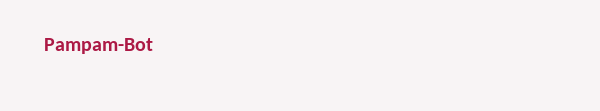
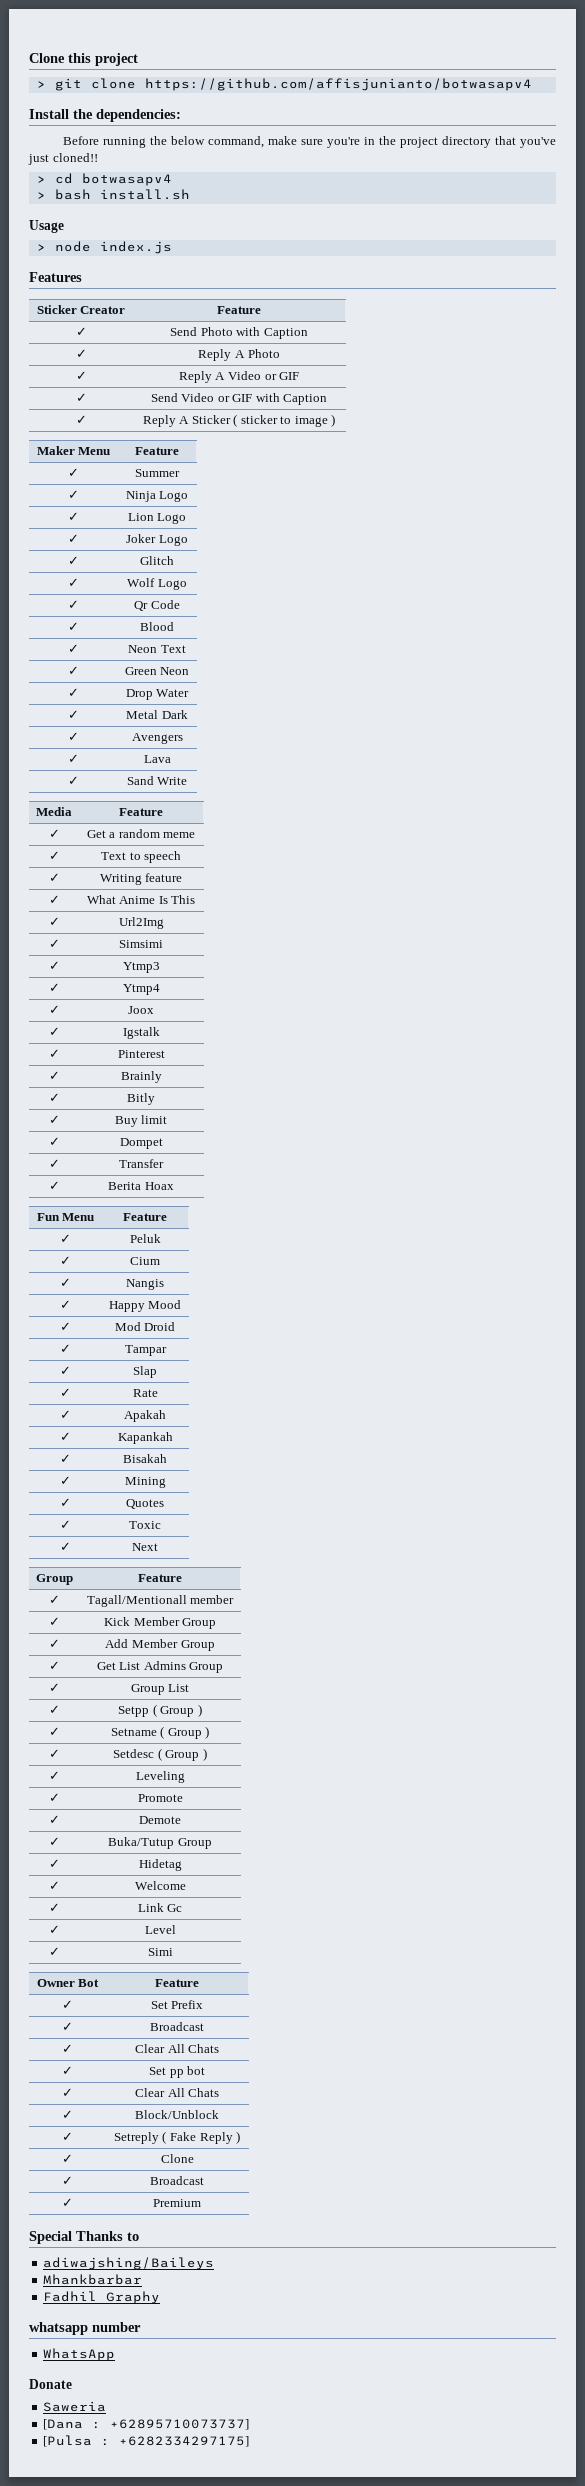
[44,38,153,54] Pampam-Bot -> [29,53,138,66] [36,78,532,91] [29,109,181,122] [62,136,556,148] [28,153,98,165] [36,173,172,186] [36,189,190,200] [29,220,64,233] [36,241,172,254] [29,272,82,282] [36,305,126,314] [216,306,261,314] [75,327,87,336] [170,327,308,339] [75,349,87,358] [198,349,280,361] [75,371,87,380] [178,371,300,383] [75,393,87,402] [150,393,328,405] [75,415,87,424] [142,414,336,427] [36,446,111,455] [135,447,179,455] [68,468,79,477] [135,469,180,477] [68,490,79,499] [125,491,189,502] [68,512,79,521] [127,513,187,524] [68,534,79,543] [126,534,188,546] [68,556,79,565] [140,556,174,565] [68,578,79,587] [127,578,187,590] [68,600,79,609] [134,600,180,611] [68,622,79,631] [140,622,174,631] [68,644,79,653] [128,645,186,653] [68,666,79,675] [124,667,190,675] [68,688,79,697] [125,689,190,700] [68,710,79,719] [126,710,188,719] [68,732,79,741] [131,733,183,744] [68,754,79,763] [143,755,171,763] [68,776,79,785] [126,776,188,785] [36,807,72,816] [119,808,163,816] [48,829,60,838] [86,829,196,838] [48,851,60,860] [100,851,182,863] [48,873,60,882] [99,873,183,885] [48,895,60,904] [86,895,196,904] [48,917,60,926] [118,917,164,929] [48,939,60,948] [119,940,163,948] [48,961,60,970] [122,962,160,973] [48,983,60,992] [122,984,160,995] [48,1005,60,1014] [128,1006,154,1014] [48,1027,60,1036] [122,1027,160,1039] [48,1049,60,1058] [117,1050,165,1058] [48,1071,60,1080] [120,1071,162,1083] [48,1093,60,1102] [127,1093,155,1105] [48,1115,60,1124] [114,1115,168,1127] [48,1137,60,1146] [119,1138,163,1149] [48,1159,60,1168] [119,1159,164,1168] [48,1181,60,1190] [108,1182,174,1190] [36,1213,95,1221] [123,1213,167,1221] [60,1234,71,1243] [129,1234,161,1243] [60,1256,71,1265] [130,1257,160,1265] [60,1278,71,1287] [126,1279,164,1290] [60,1300,71,1309] [108,1300,182,1312] [60,1322,71,1331] [114,1322,176,1331] [60,1344,71,1353] [124,1345,167,1356] [60,1366,71,1375] [133,1366,157,1378] [60,1388,71,1397] [132,1389,158,1397] [60,1410,71,1419] [124,1410,166,1422] [60,1432,71,1441] [117,1432,173,1444] [60,1454,71,1463] [123,1454,167,1463] [60,1476,71,1485] [124,1477,166,1488] [60,1498,71,1507] [126,1499,164,1509] [60,1520,71,1529] [129,1521,161,1529] [60,1542,71,1551] [132,1543,158,1551] [36,1574,73,1585] [138,1574,182,1582] [49,1595,60,1604] [86,1595,235,1607] [49,1617,60,1626] [103,1617,217,1629] [49,1639,60,1648] [105,1639,215,1651] [49,1661,60,1670] [96,1661,224,1673] [49,1683,60,1692] [130,1684,190,1695] [49,1705,60,1714] [118,1704,202,1717] [49,1727,60,1736] [110,1726,210,1739] [49,1749,60,1758] [113,1748,207,1761] [49,1771,60,1780] [135,1771,185,1783] [49,1793,60,1802] [137,1794,183,1802] [49,1815,60,1824] [139,1816,181,1824] [49,1837,60,1846] [108,1837,212,1849] [49,1859,60,1868] [138,1859,182,1871] [49,1881,60,1890] [134,1881,186,1890] [49,1903,60,1912] [137,1903,183,1912] [49,1925,60,1934] [144,1925,176,1934] [49,1947,60,1956] [147,1948,173,1956] [36,1979,100,1987] [155,1979,199,1987] [62,2000,73,2009] [150,2000,204,2009] [62,2022,73,2031] [150,2022,204,2031] [62,2044,73,2053] [134,2044,220,2053] [62,2066,73,2075] [148,2066,206,2078] [62,2088,73,2097] [134,2088,220,2097] [62,2110,73,2119] [135,2110,219,2119] [62,2132,73,2141] [113,2131,241,2144] [62,2154,73,2163] [160,2154,194,2163] [62,2176,73,2185] [150,2176,204,2185] [62,2198,73,2207] [153,2199,201,2207] [29,2231,139,2244] [43,2257,215,2270] [43,2274,143,2285] [43,2291,161,2304] [29,2322,141,2335] [43,2348,116,2361] [29,2379,72,2389] [43,2401,107,2412] [43,2419,250,2430] [43,2435,250,2447] Clone this project // > git clone https://github.com/affisjunianto/botwasapv4 // Install the dependencies: // Before running the below command, make sure you're in the project directory that you've just cloned!! // > cd botwasapv4 // > bash install.sh // Usage // > node index.js // Features // Sticker Creator | Feature // ✓ | Send Photo with Caption // ✓ | Reply A Photo // ✓ | Reply A Video or GIF // ✓ | Send Video or GIF with Caption // ✓ | Reply A Sticker ( sticker to image ) // Maker Menu | Feature // ✓ | Summer // ✓ | Ninja Logo // ✓ | Lion Logo // ✓ | Joker Logo // ✓ | Glitch // ✓ | Wolf Logo // ✓ | Qr Code // ✓ | Blood // ✓ | Neon Text // ✓ | Green Neon // ✓ | Drop Water // ✓ | Metal Dark // ✓ | Avengers // ✓ | Lava // ✓ | Sand Write // Media | Feature // ✓ | Get a random meme // ✓ | Text to speech // ✓ | Writing feature // ✓ | What Anime Is This // ✓ | Url2Img // ✓ | Simsimi // ✓ | Ytmp3 // ✓ | Ytmp4 // ✓ | Joox // ✓ | Igstalk // ✓ | Pinterest // ✓ | Brainly // ✓ | Bitly // ✓ | Buy limit // ✓ | Dompet // ✓ | Transfer // ✓ | Berita Hoax // Fun Menu | Feature // ✓ | Peluk // ✓ | Cium // ✓ | Nangis // ✓ | Happy Mood // ✓ | Mod Droid // ✓ | Tampar // ✓ | Slap // ✓ | Rate // ✓ | Apakah // ✓ | Kapankah // ✓ | Bisakah // ✓ | Mining // ✓ | Quotes // ✓ | Toxic // ✓ | Next // Group | Feature // ✓ | Tagall/Mentionall member // ✓ | Kick Member Group // ✓ | Add Member Group // ✓ | Get List Admins Group // ✓ | Group List // ✓ | Setpp ( Group ) // ✓ | Setname ( Group ) // ✓ | Setdesc ( Group ) // ✓ | Leveling // ✓ | Promote // ✓ | Demote // ✓ | Buka/Tutup Group // ✓ | Hidetag // ✓ | Welcome // ✓ | Link Gc // ✓ | Level // ✓ | Simi // Owner Bot | Feature // ✓ | Set Prefix // ✓ | Broadcast // ✓ | Clear All Chats // ✓ | Set pp bot // ✓ | Clear All Chats // ✓ | Block/Unblock // ✓ | Setreply ( Fake Reply ) // ✓ | Clone // ✓ | Broadcast // ✓ | Premium // Special Thanks to // adiwajshing/Baileys // Mhankbarbar // Fadhil Graphy // whatsapp number // WhatsApp // Donate // Saweria // [Dana : +62895710073737] // [Pulsa : +6282334297175]

